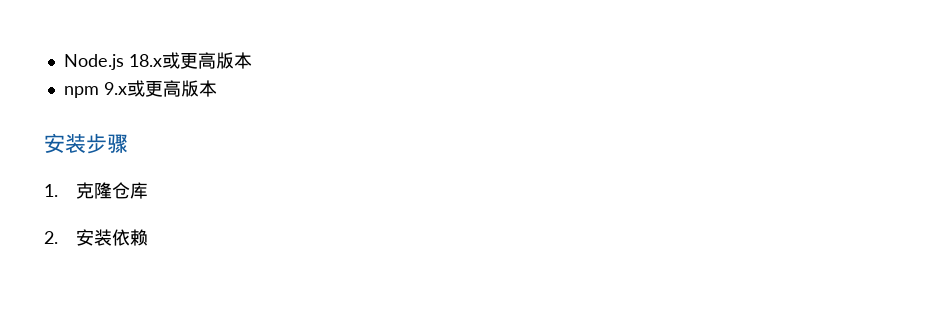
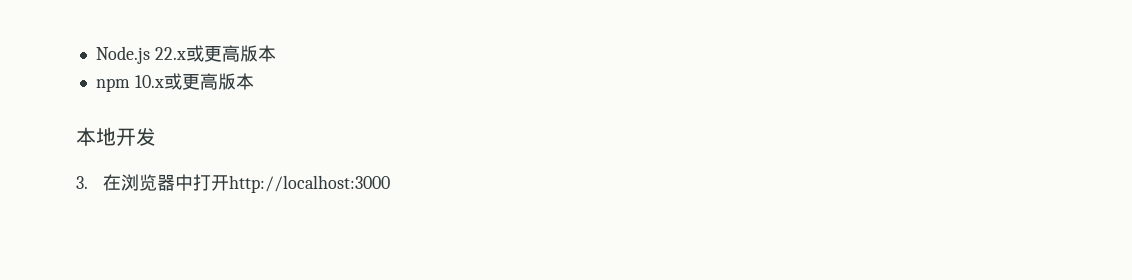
[128,54,162,67] 18.x -> [154,47,186,60] 22.x
[103,80,217,97] [44,133,128,154] [44,182,149,199] [44,229,149,246] 9.x或更高版本 // 安装步骤 // 1.克隆仓库 // 2.安装依赖 -> [134,73,254,90] [76,127,156,146] [76,174,391,193] 10.x或更高版本 // 本地开发 // 3.在浏览器中打开http://localhost:3000

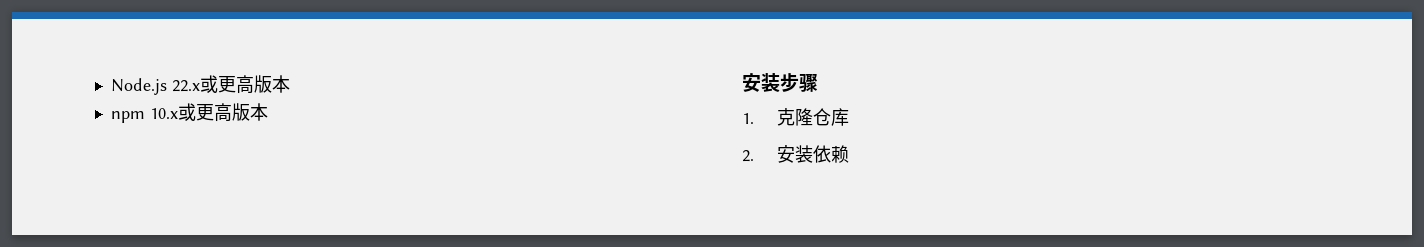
[76,127,156,146] [76,174,391,193] 本地开发 // 3.在浏览器中打开http://localhost:3000 -> [742,73,818,92] [742,108,849,126] [742,145,849,163] 安装步骤 // 1.克隆仓库 // 2.安装依赖

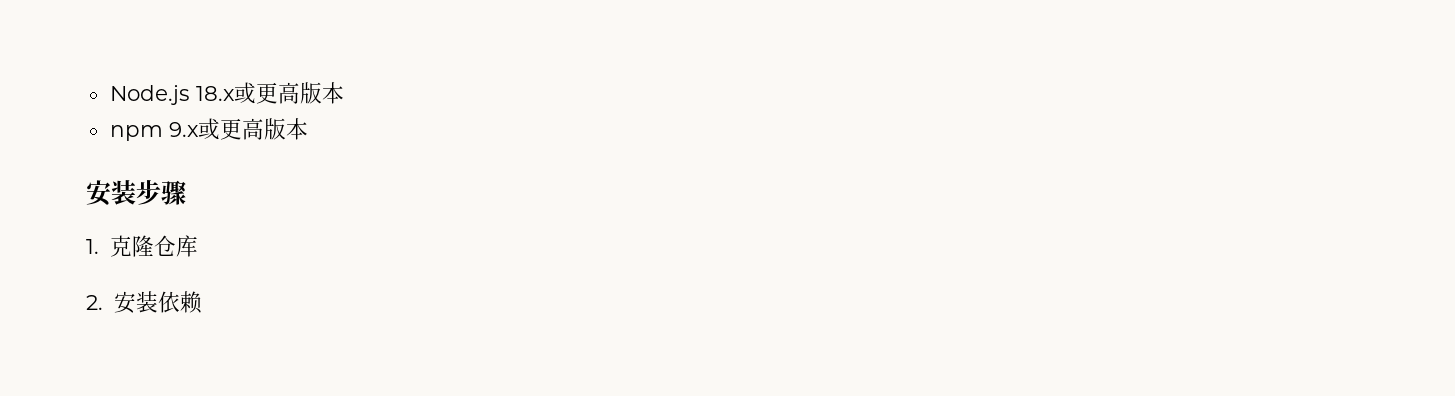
[171,80,200,92] 22.x -> [195,86,235,101] 18.x
[149,108,178,119] 10.x -> [168,122,199,137] 9.x

